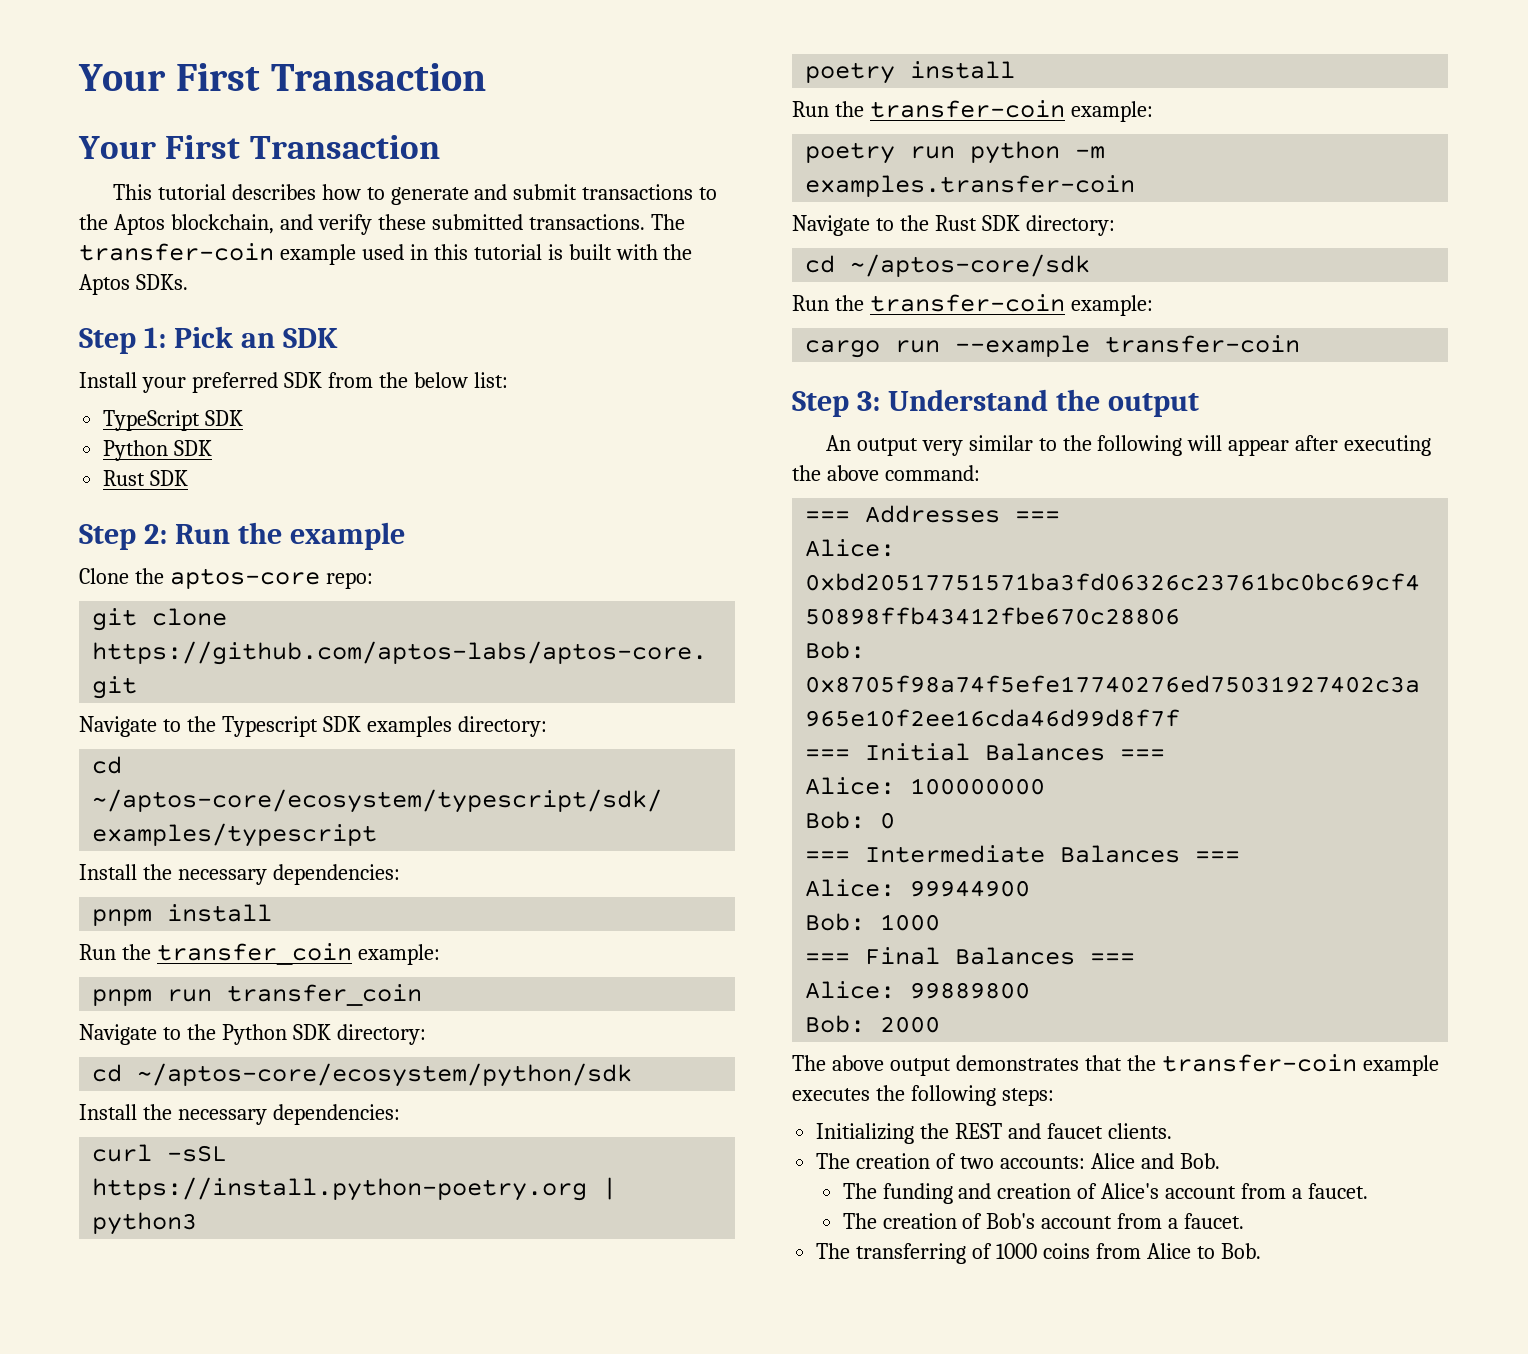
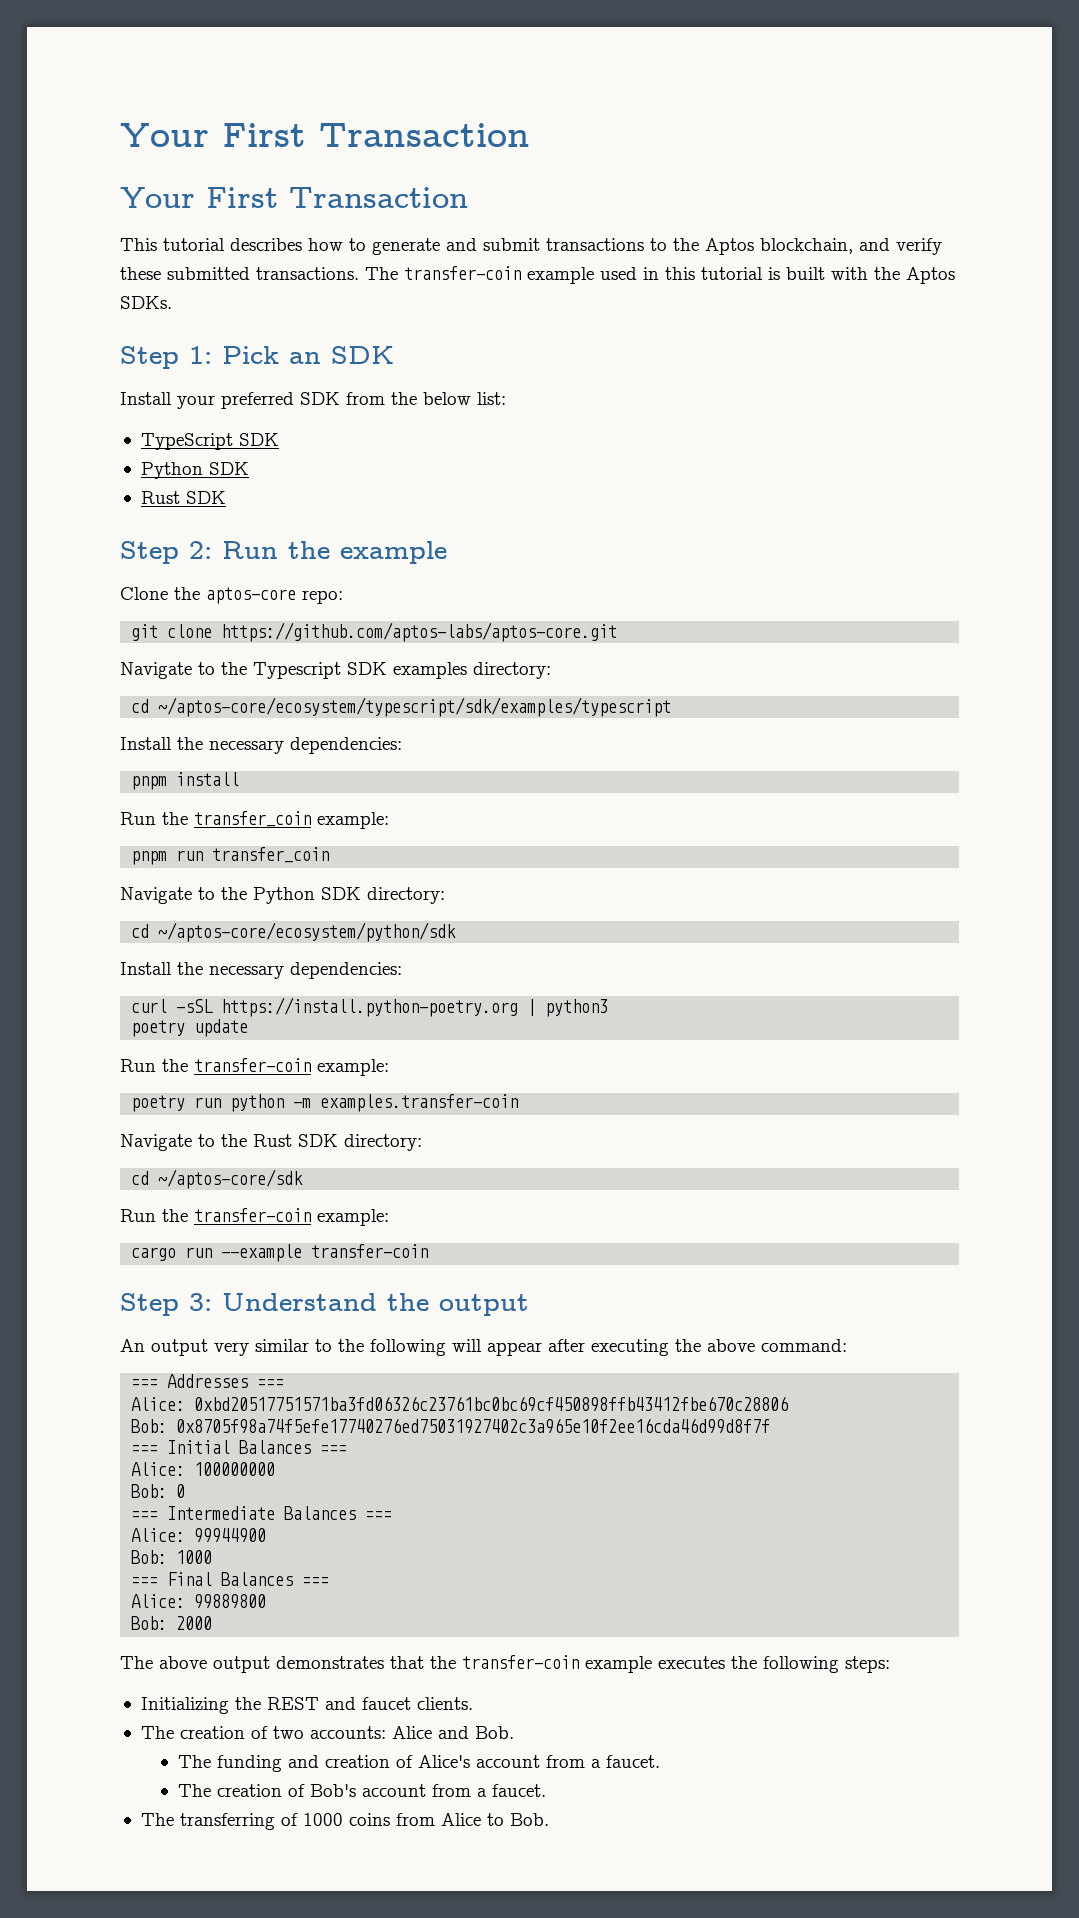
[910,61,1016,79] install -> [194,1019,249,1037] update

